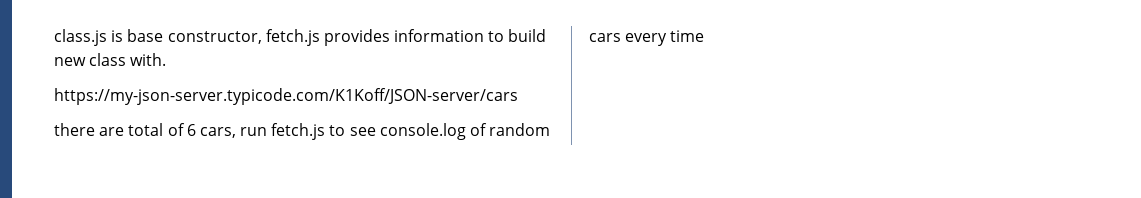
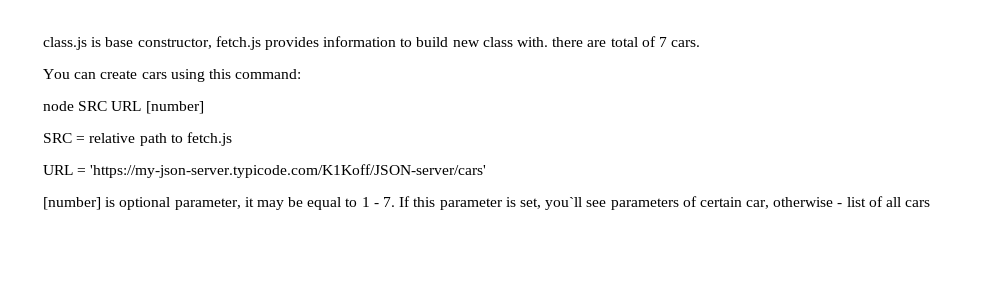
[54,88,518,105] // https://my-json-server.typicode.com/K1Koff/JSON-server/cars // -> (549, 42) none
[186,123,551,140] [589,30,705,46] 6 cars, run fetch.js to see console.log of random cars every time -> [658,37,701,47] [43,69,302,82] [43,101,204,114] [43,132,232,146] [43,164,487,178] [43,196,931,210] 7 cars. // You can create cars using this command: // node SRC URL [number] // SRC = relative path to fetch.js // URL = 'https://my-json-server.typicode.com/K1Koff/JSON-server/cars' // [number] is optional parameter, it may be equal to 1 - 7. If this parameter is set, you`ll see parameters of certain car, otherwise - list of all cars

